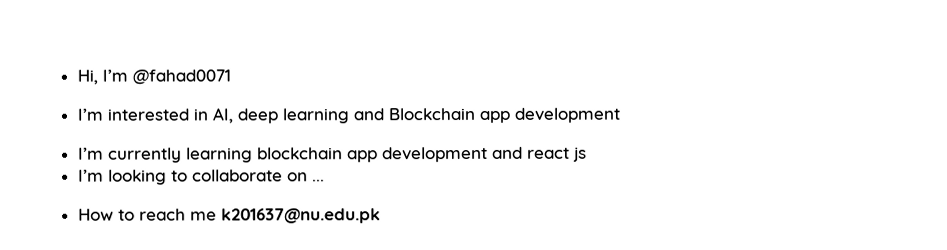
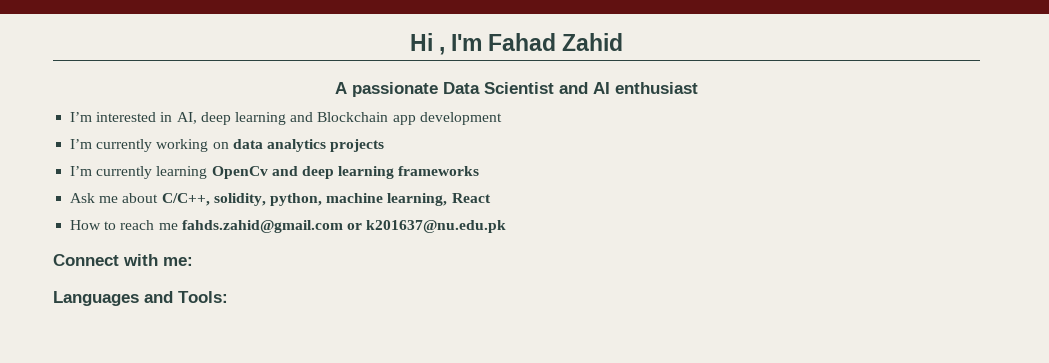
[76,69,231,85] Hi, I’m @fahad0071 -> [409,33,624,55] [335,82,698,97] Hi , I'm Fahad Zahid // A passionate Data Scientist and AI enthusiast
[185,146,587,163] [77,169,325,185] learning blockchain app development and react js // I’m looking to collaborate on ... -> [156,139,385,152] [70,166,480,179] [70,193,491,206] working on data analytics projects // I’m currently learning OpenCv and deep learning frameworks // Ask me about C/C++, solidity, python, machine learning, React
(217, 216) none -> [181,220,362,233] fahds.zahid@gmail.com or
(381, 216) none -> [53,254,193,266] [53,291,228,306] // Connect with me: // Languages and Tools:

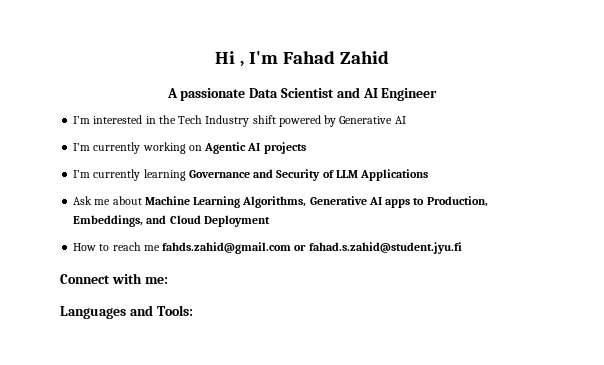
[615,82,698,94] enthusiast -> [381,88,438,101] Engineer
[176,112,502,125] AI, deep learning and Blockchain app development -> [158,115,406,127] the Tech Industry shift powered by Generative AI
[232,139,326,152] data analytics -> [204,142,261,154] Agentic AI
[211,166,480,179] [70,193,491,206] OpenCv and deep learning frameworks // Ask me about C/C++, solidity, python, machine learning, React -> [188,169,429,181] [73,196,488,208] [73,215,270,227] Governance and Security of LLM Applications // Ask me about Machine Learning Algorithms, Generative AI apps to Production, Embeddings, and Cloud Deployment
[366,220,507,233] k201637@nu.edu.pk -> [308,242,462,254] fahad.s.zahid@student.jyu.fi

